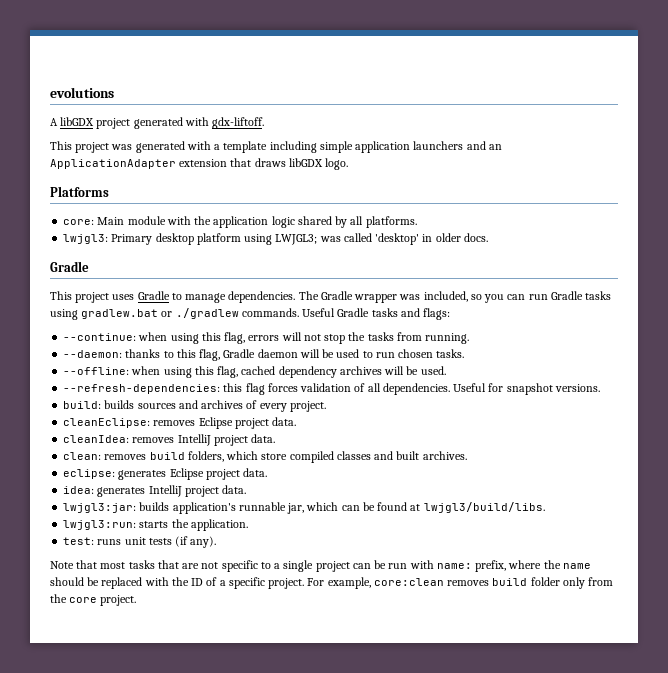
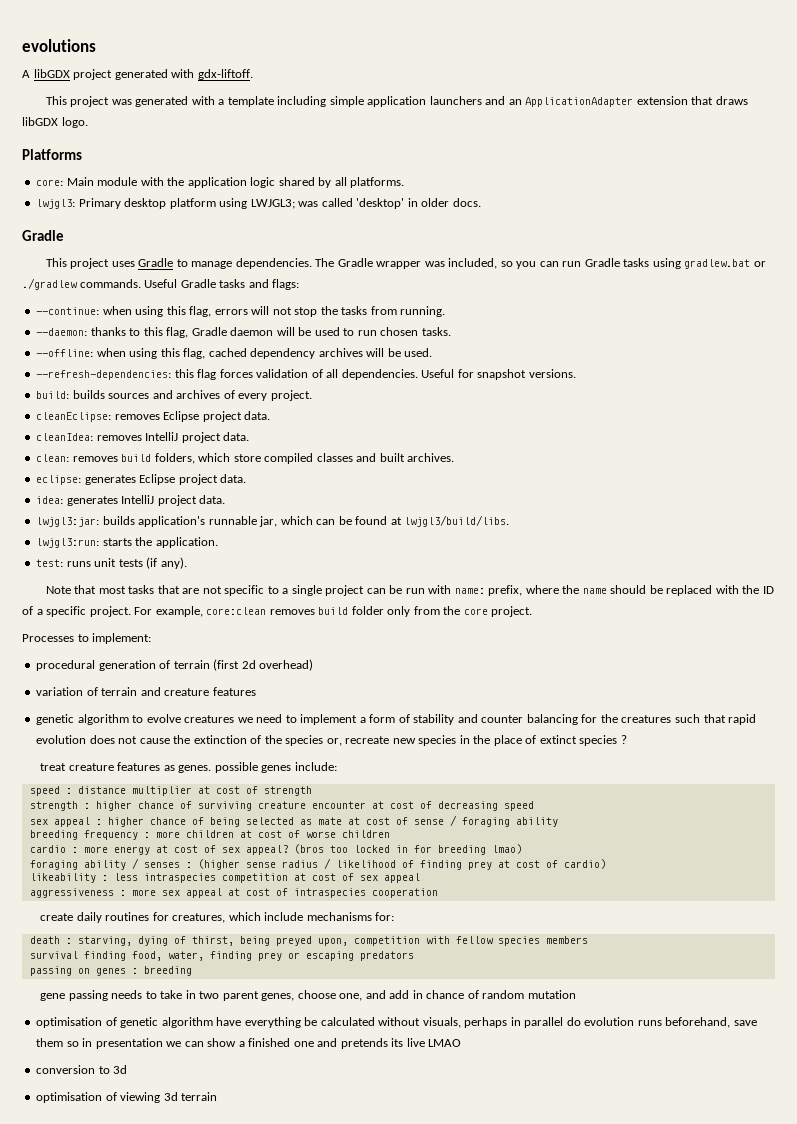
(137, 600) none -> [22,633,152,644] [36,659,314,671] [36,687,256,696] [36,714,757,725] [36,735,627,746] [40,762,337,773] [29,786,312,796] [29,801,534,811] [29,815,558,827] [29,830,390,840] [29,844,522,855] [29,858,606,870] [29,873,420,883] [29,888,438,898] [40,912,395,923] [29,936,588,946] [29,951,414,961] [29,966,192,976] [40,990,576,1001] [36,1017,757,1028] [36,1038,462,1049] [36,1065,128,1074] [36,1092,218,1103] // Processes to implement: // procedural generation of terrain (first 2d overhead) // variation of terrain and creature features // genetic algorithm to evolve creatures we need to implement a form of stability and counter balancing for the creatures such that rapid evolution does not cause the extinction of the species or, recreate new species in the place of extinct species ? // treat creature features as genes. possible genes include: // speed : distance multiplier at cost of strength // strength : higher chance of surviving creature encounter at cost of decreasing speed // sex appeal : higher chance of being selected as mate at cost of sense / foraging ability // breeding frequency : more children at cost of worse children // cardio : more energy at cost of sex appeal? (bros too locked in for breeding lmao) // foraging ability / senses : (higher sense radius / likelihood of finding prey at cost of cardio) // likeability : less intraspecies competition at cost of sex appeal // aggressiveness : more sex appeal at cost of intraspecies cooperation // create daily routines for creatures, which include mechanisms for: // death : starving, dying of thirst, being preyed upon, competition with fellow species members // survival finding food, water, finding prey or escaping predators // passing on genes : breeding // gene passing needs to take in two parent genes, choose one, and add in chance of random mutation // optimisation of genetic algorithm have everything be calculated without visuals, perhaps in parallel do evolution runs beforehand, save them so in presentation we can show a finished one and pretends its live LMAO // conversion to 3d // optimisation of viewing 3d terrain

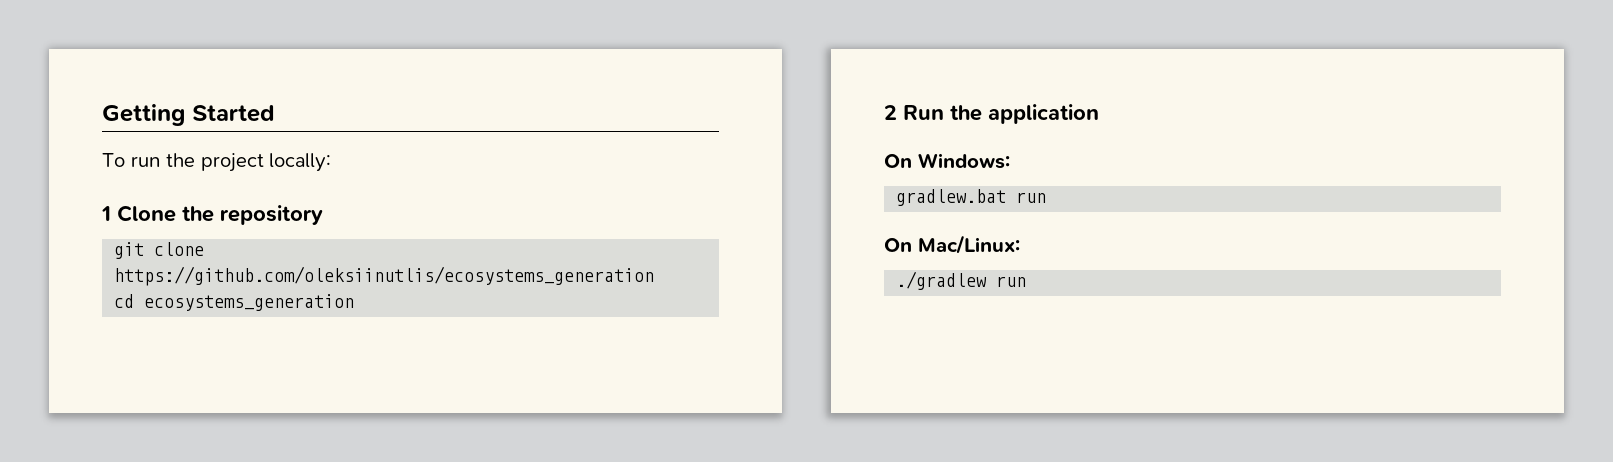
[22,39,96,52] [22,69,253,80] [45,96,748,107] [22,117,88,128] [22,149,82,160] [36,177,405,188] [36,198,481,209] [22,230,64,241] [45,258,766,269] [22,278,300,290] [36,306,446,317] [36,327,451,338] [36,348,433,359] [36,369,576,380] [36,390,312,401] [36,411,271,422] [36,432,250,443] [36,453,455,464] [36,474,247,485] [36,495,226,506] [36,515,510,527] [36,537,218,548] [36,557,187,569] [45,585,774,596] [22,606,533,617] [22,633,152,644] [36,659,314,671] [36,687,256,696] [36,714,757,725] [36,735,627,746] [40,762,337,773] [29,786,312,796] [29,801,534,811] [29,815,558,827] [29,830,390,840] [29,844,522,855] [29,858,606,870] [29,873,420,883] [29,888,438,898] [40,912,395,923] [29,936,588,946] [29,951,414,961] [29,966,192,976] [40,990,576,1001] [36,1017,757,1028] [36,1038,462,1049] [36,1065,128,1074] [36,1092,218,1103] evolutions // A libGDX project generated with gdx-liftoff. // This project was generated with a template including simple application launchers and an ApplicationAdapter extension that draws libGDX logo. // Platforms // core: Main module with the application logic shared by all platforms. // lwjgl3: Primary desktop platform using LWJGL3; was called 'desktop' in older docs. // Gradle // This project uses Gradle to manage dependencies. The Gradle wrapper was included, so you can run Gradle tasks using gradlew.bat or ./gradlew commands. Useful Gradle tasks and flags: // --continue: when using this flag, errors will not stop the tasks from running. // --daemon: thanks to this flag, Gradle daemon will be used to run chosen tasks. // --offline: when using this flag, cached dependency archives will be used. // --refresh-dependencies: this flag forces validation of all dependencies. Useful for snapshot versions. // build: builds sources and archives of every project. // cleanEclipse: removes Eclipse project data. // cleanIdea: removes IntelliJ project data. // clean: removes build folders, which store compiled classes and built archives. // eclipse: generates Eclipse project data. // idea: generates IntelliJ project data. // lwjgl3:jar: builds application's runnable jar, which can be found at lwjgl3/build/libs. // lwjgl3:run: starts the application. // test: runs unit tests (if any). // Note that most tasks that are not specific to a single project can be run with name: prefix, where the name should be replaced with the ID of a specific project. For example, core:clean removes build folder only from the core project. // Processes to implement: // procedural generation of terrain (first 2d overhead) // variation of terrain and creature features // genetic algorithm to evolve creatures we need to implement a form of stability and counter balancing for the creatures such that rapid evolution does not cause the extinction of the species or, recreate new species in the place of extinct species ? // treat creature features as genes. possible genes include: // speed : distance multiplier at cost of strength // strength : higher chance of surviving creature encounter at cost of decreasing speed // sex appeal : higher chance of being selected as mate at cost of sense / foraging ability // breeding frequency : more children at cost of worse children // cardio : more energy at cost of sex appeal? (bros too locked in for breeding lmao) // foraging ability / senses : (higher sense radius / likelihood of finding prey at cost of cardio) // likeability : less intraspecies competition at cost of sex appeal // aggressiveness : more sex appeal at cost of intraspecies cooperation // create daily routines for creatures, which include mechanisms for: // death : starving, dying of thirst, being preyed upon, competition with fellow species members // survival finding food, water, finding prey or escaping predators // passing on genes : breeding // gene passing needs to take in two parent genes, choose one, and add in chance of random mutation // optimisation of genetic algorithm have everything be calculated without visuals, perhaps in parallel do evolution runs beforehand, save them so in presentation we can show a finished one and pretends its live LMAO // conversion to 3d // optimisation of viewing 3d terrain -> [102,104,275,126] [102,153,332,172] [101,205,323,225] [114,242,205,259] [114,266,655,286] [114,294,355,311] [884,104,1099,124] [884,153,1010,169] [896,189,1047,206] [884,235,1020,254] [896,271,1027,290] Getting Started // To run the project locally: // 1 Clone the repository // git clone https://github.com/oleksiinutlis/ecosystems_generation // cd ecosystems_generation // 2 Run the application // On Windows: // gradlew.bat run // On Mac/Linux: // ./gradlew run

